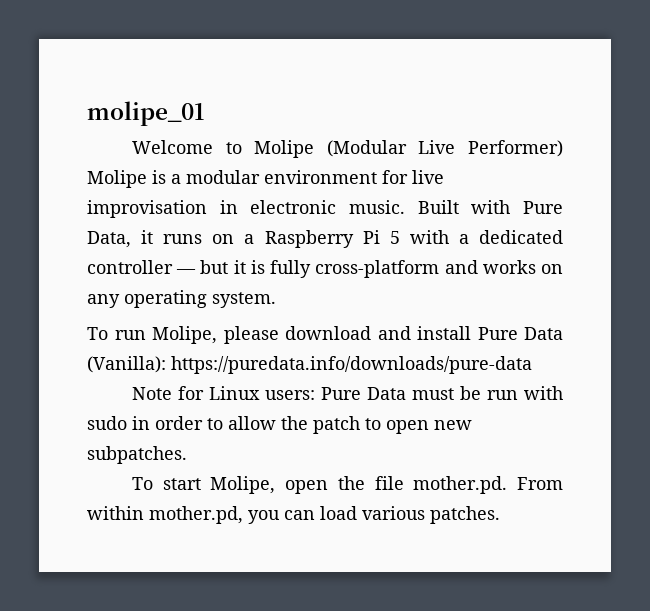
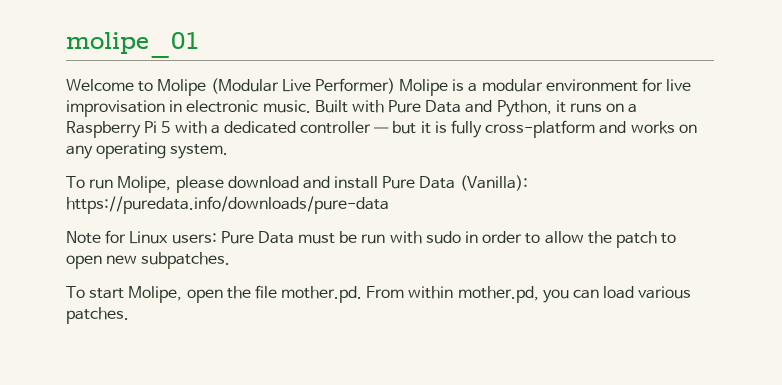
[87,231,131,248] Data, -> [425,100,552,117] Data and Python,

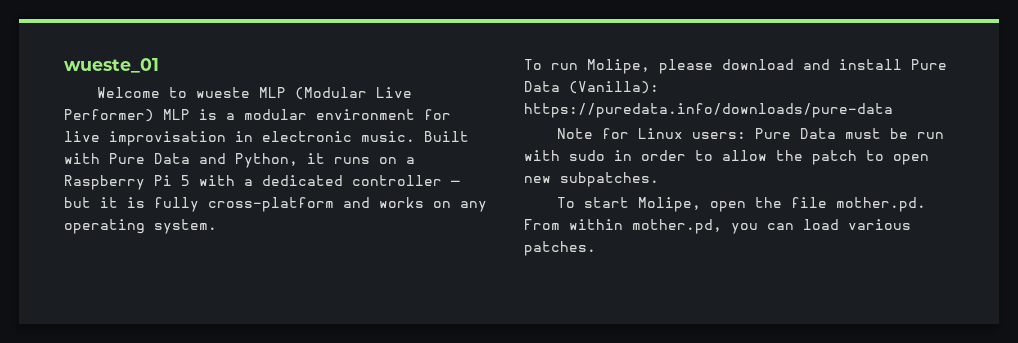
[66,32,199,58] molipe_01 -> [64,58,159,73] wueste_01
[157,79,207,96] Molipe -> [196,87,287,98] wueste MLP
[399,79,449,96] Molipe -> [163,109,190,120] MLP

